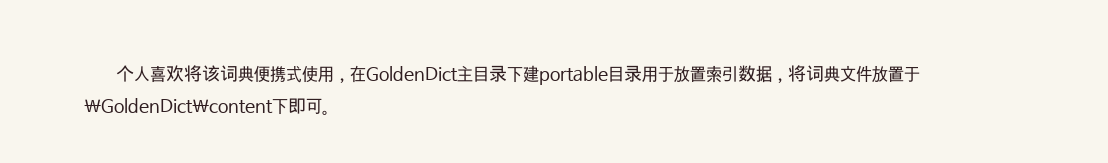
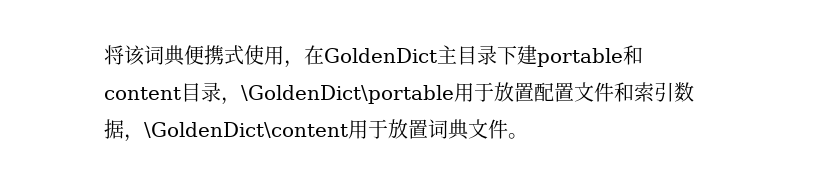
[116,65,185,83] 个人喜欢 -> (104, 55) none
[608,65,921,83] [84,98,322,115] 目录用于放置索引数据，将词典文件放置于\GoldenDict\content下即可 -> [623,45,643,65] [104,82,694,105] [104,119,508,142] 和content目录，\GoldenDict\portable用于放置配置文件和索引数据，\GoldenDict\content用于放置词典文件

